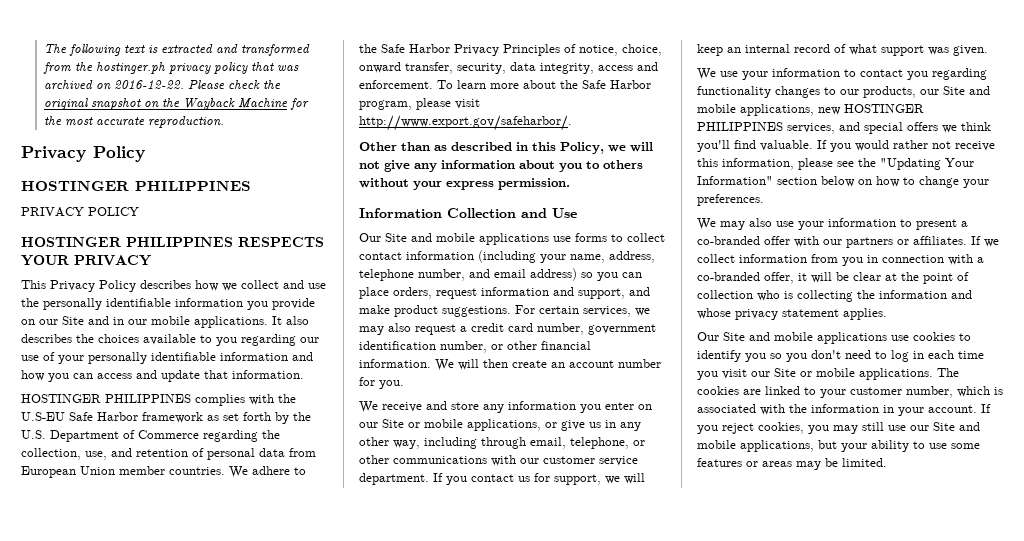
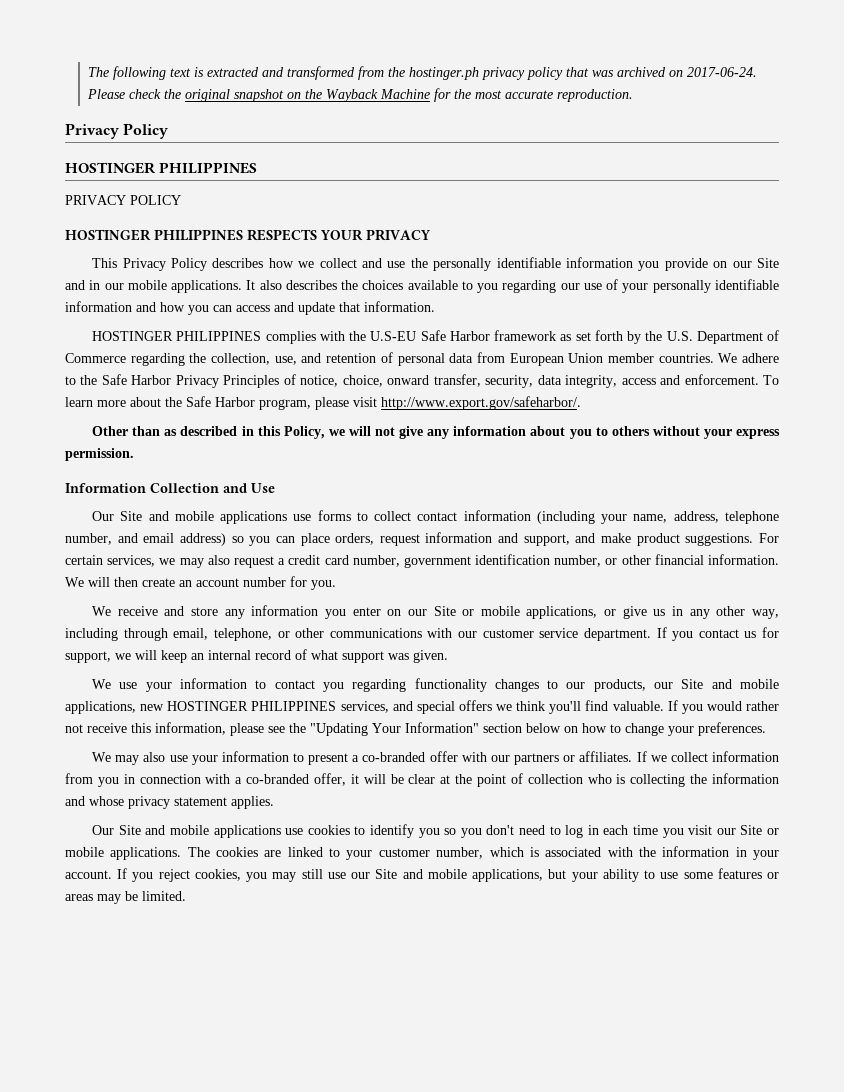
[114,80,185,89] 2016-12-22. -> [687,67,758,77] 2017-06-24.

